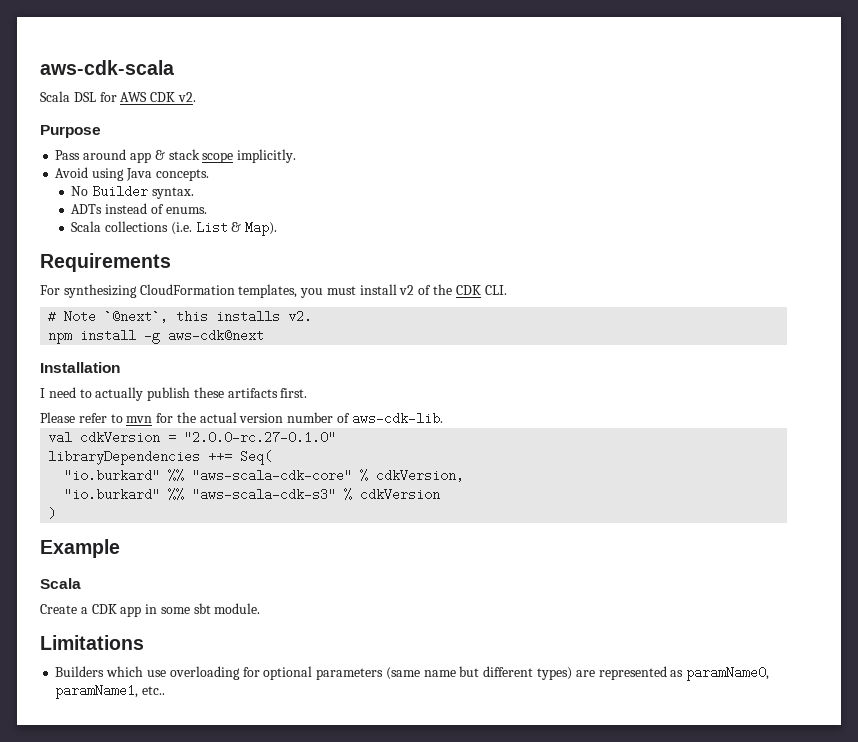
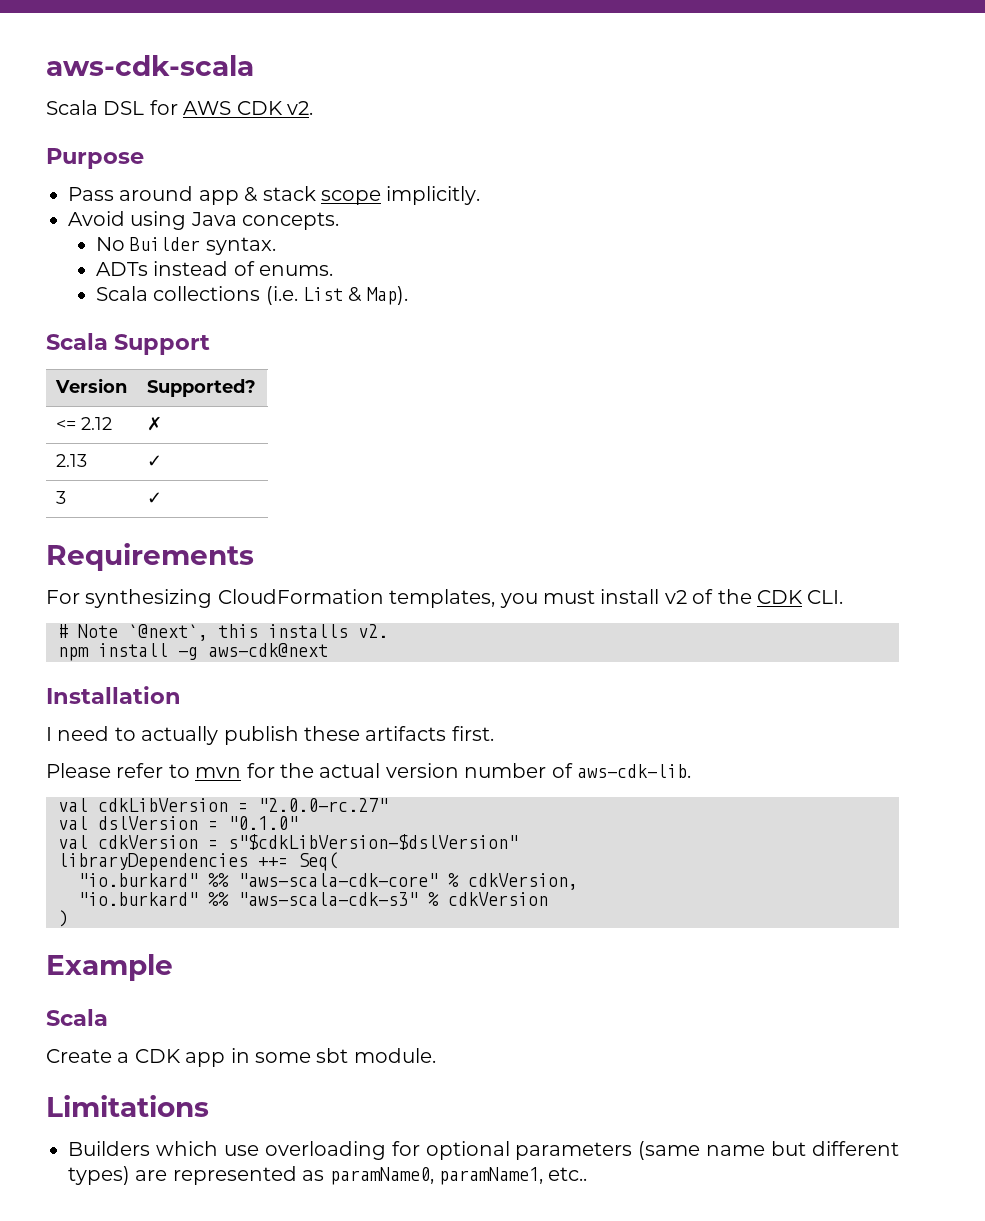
(278, 228) none -> [46,333,211,355] [54,378,127,393] [146,379,256,397] [55,417,112,430] [146,416,162,431] [55,454,87,467] [146,455,162,467] [55,491,66,504] [146,492,162,504] // Scala Support // Version | Supported? // <= 2.12 | ✗ // 2.13 | ✓ // 3 | ✓
(443, 418) none -> [58,798,388,812] [58,816,298,830] // val cdkLibVersion = "2.0.0-rc.27" // val dslVersion = "0.1.0"
[184,431,337,444] "2.0.0-rc.27-0.1.0" -> [228,834,518,850] s"$cdkLibVersion-$dslVersion"

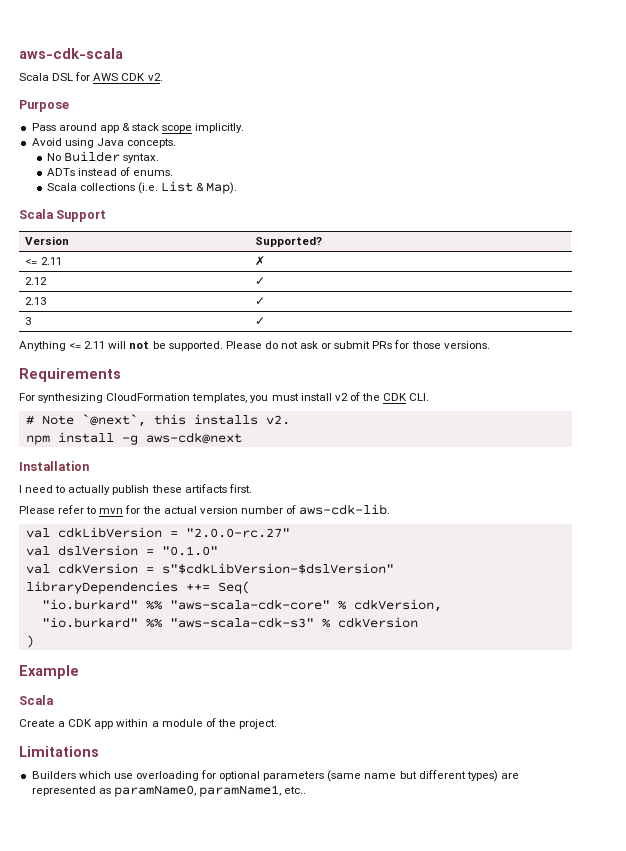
(76, 425) none -> [40,257,62,265] [255,256,266,266] 2.11 | ✗ //
[146,416,162,431] ✗ -> [255,277,266,285] ✓
(162, 498) none -> [19,340,490,351] // Anything <= 2.11 will not be supported. Please do not ask or submit PRs for those versions.
[230,1048,436,1063] in some sbt module. -> [116,718,277,729] within a module of the project.

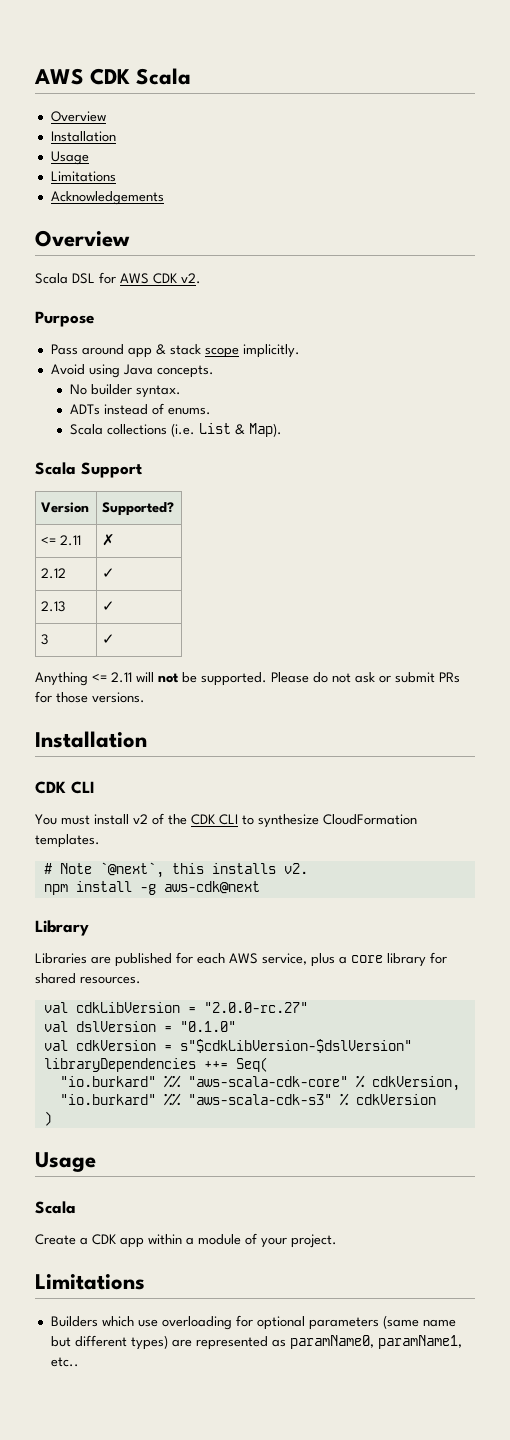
[19,48,123,59] aws-cdk-scala -> [34,68,192,85] [50,111,106,122] [50,131,116,142] [50,151,89,165] [50,171,116,182] [50,191,164,205] [35,230,130,247] AWS CDK Scala // Overview // Installation // Usage // Limitations // Acknowledgements // Overview
[64,151,121,162] Builder -> [91,384,133,395] builder
[19,368,121,382] [19,393,269,403] Requirements // For synthesizing CloudFormation templates, you -> [35,731,147,748] [35,781,95,794] [35,814,57,825] Installation // CDK CLI // You
[409,393,430,401] CLI. -> [219,814,417,828] [35,834,100,848] CLI to synthesize CloudFormation templates.
[19,461,89,471] [19,484,252,495] [19,504,391,515] Installation // I need to actually publish these artifacts first. // Please refer to mvn for the actual version number of aws-cdk-lib. -> [35,920,89,936] [35,952,447,967] [35,973,141,984] Library // Libraries are published for each AWS service, plus a core library for shared resources.
[19,665,79,679] Example -> [35,1152,96,1172] Usage
[217,719,236,727] the -> [261,1237,287,1248] your

